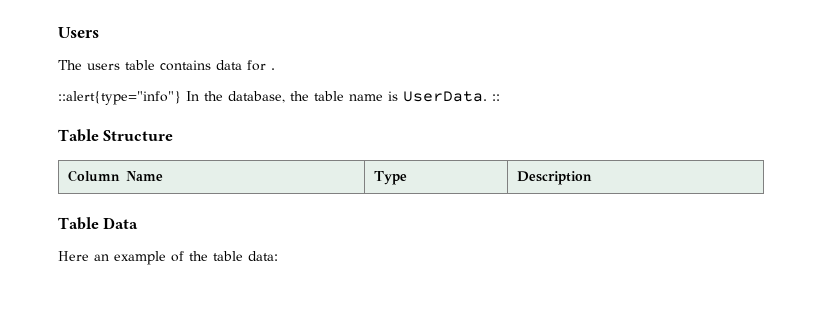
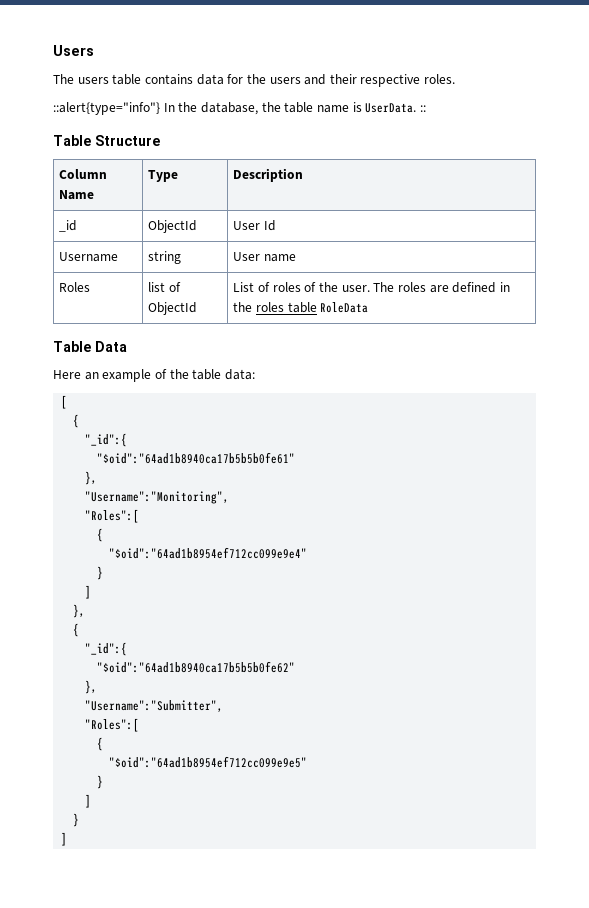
[271,68,275,70] . -> [246,74,456,87] the users and their respective roles.
(592, 178) none -> [59,220,78,232] [148,220,198,233] [233,220,277,231] [59,252,119,262] [148,251,182,264] [233,252,297,262] [59,282,91,292] [148,282,182,292] [148,302,198,315] [233,282,510,293] [233,302,369,313] // _id | ObjectId | User Id // Username | string | User name // Roles | list of ObjectId | List of roles of the user. The roles are defined in the roles table RoleData
(278, 256) none -> [61,395,68,409] [73,414,80,428] [85,433,128,447] [97,452,296,464] [85,471,98,485] [85,491,230,504] [85,509,140,523] [97,528,104,542] [109,547,308,559] [97,566,104,580] [85,585,92,599] [73,604,86,618] [73,623,80,637] [85,642,128,656] [97,661,296,673] [85,680,98,694] [85,700,224,712] [85,718,140,732] [97,737,104,751] [109,756,308,768] [97,775,104,789] [85,794,92,808] [73,813,80,827] [61,832,68,846] // [ // { // "_id":{ // "$oid":"64ad1b8940ca17b5b5b0fe61" // }, // "Username":"Monitoring", // "Roles":[ // { // "$oid":"64ad1b8954ef712cc099e9e4" // } // ] // }, // { // "_id":{ // "$oid":"64ad1b8940ca17b5b5b0fe62" // }, // "Username":"Submitter", // "Roles":[ // { // "$oid":"64ad1b8954ef712cc099e9e5" // } // ] // } // ]

